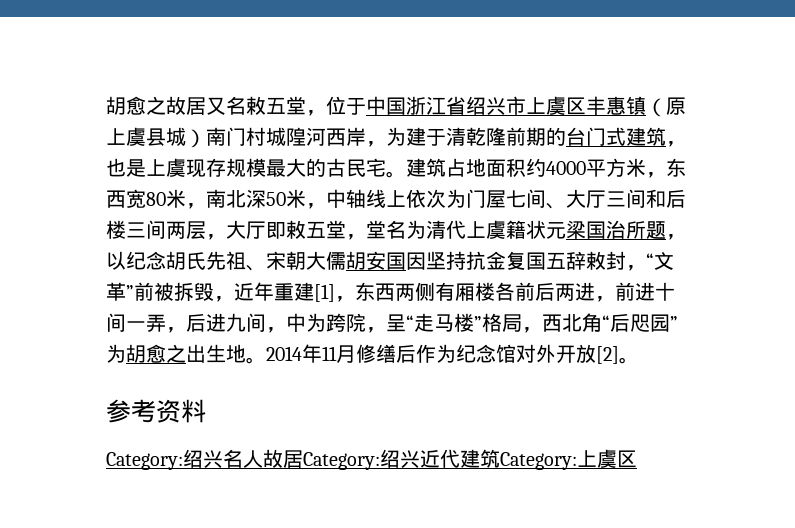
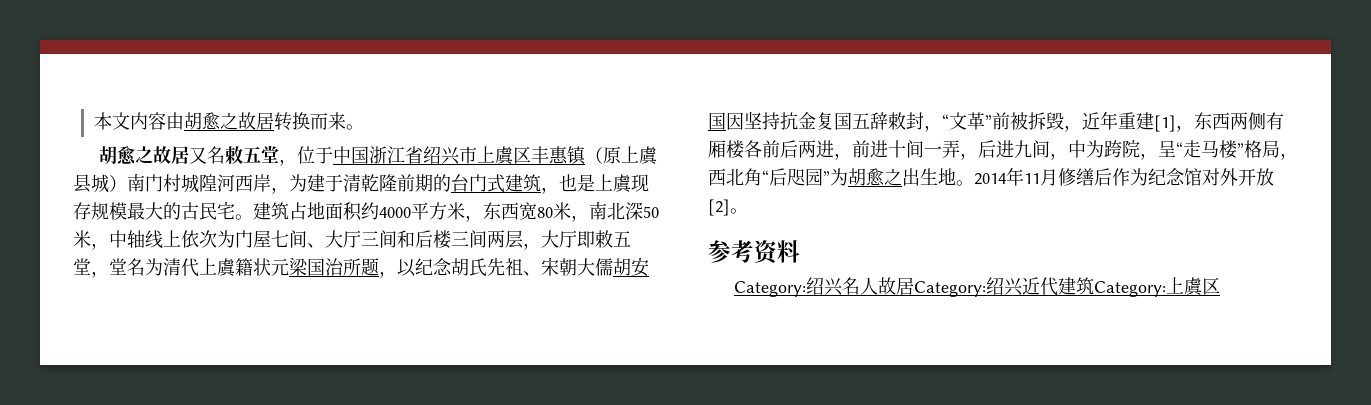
(106, 105) none -> [93,112,364,131] 本文内容由胡愈之故居转换而来。 //

